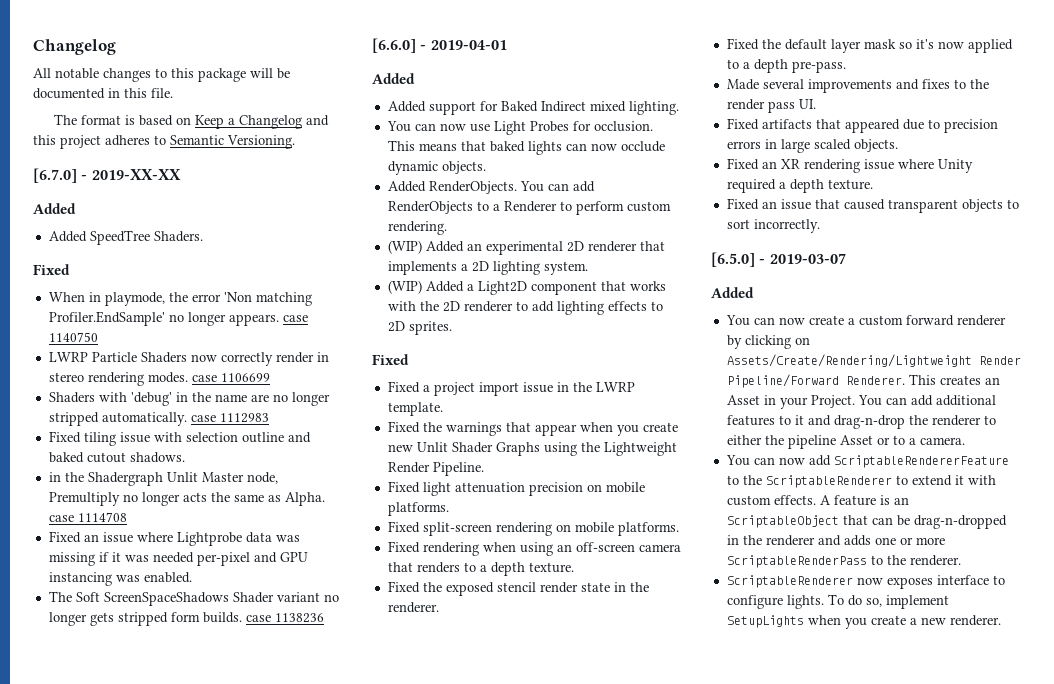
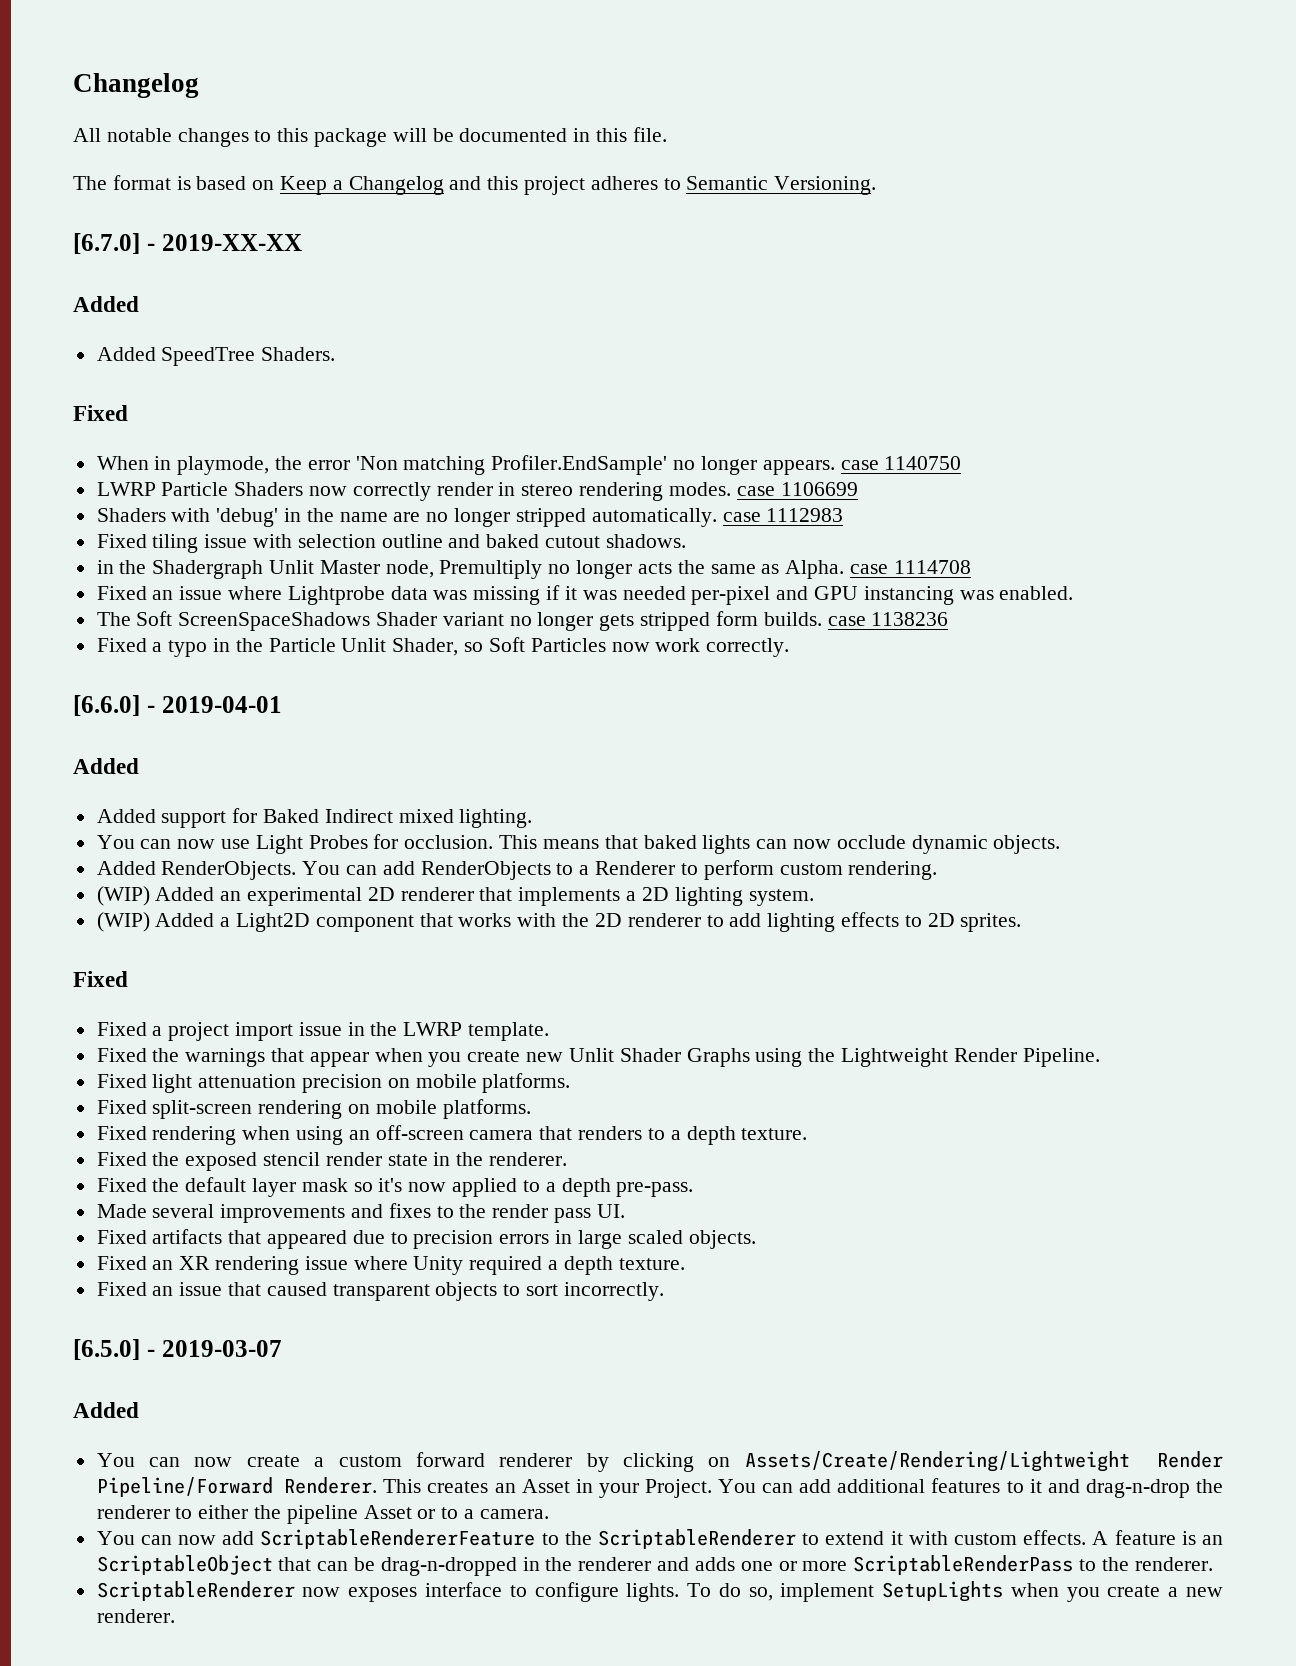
(324, 618) none -> [96,637,790,657] // Fixed a typo in the Particle Unlit Shader, so Soft Particles now work correctly.

